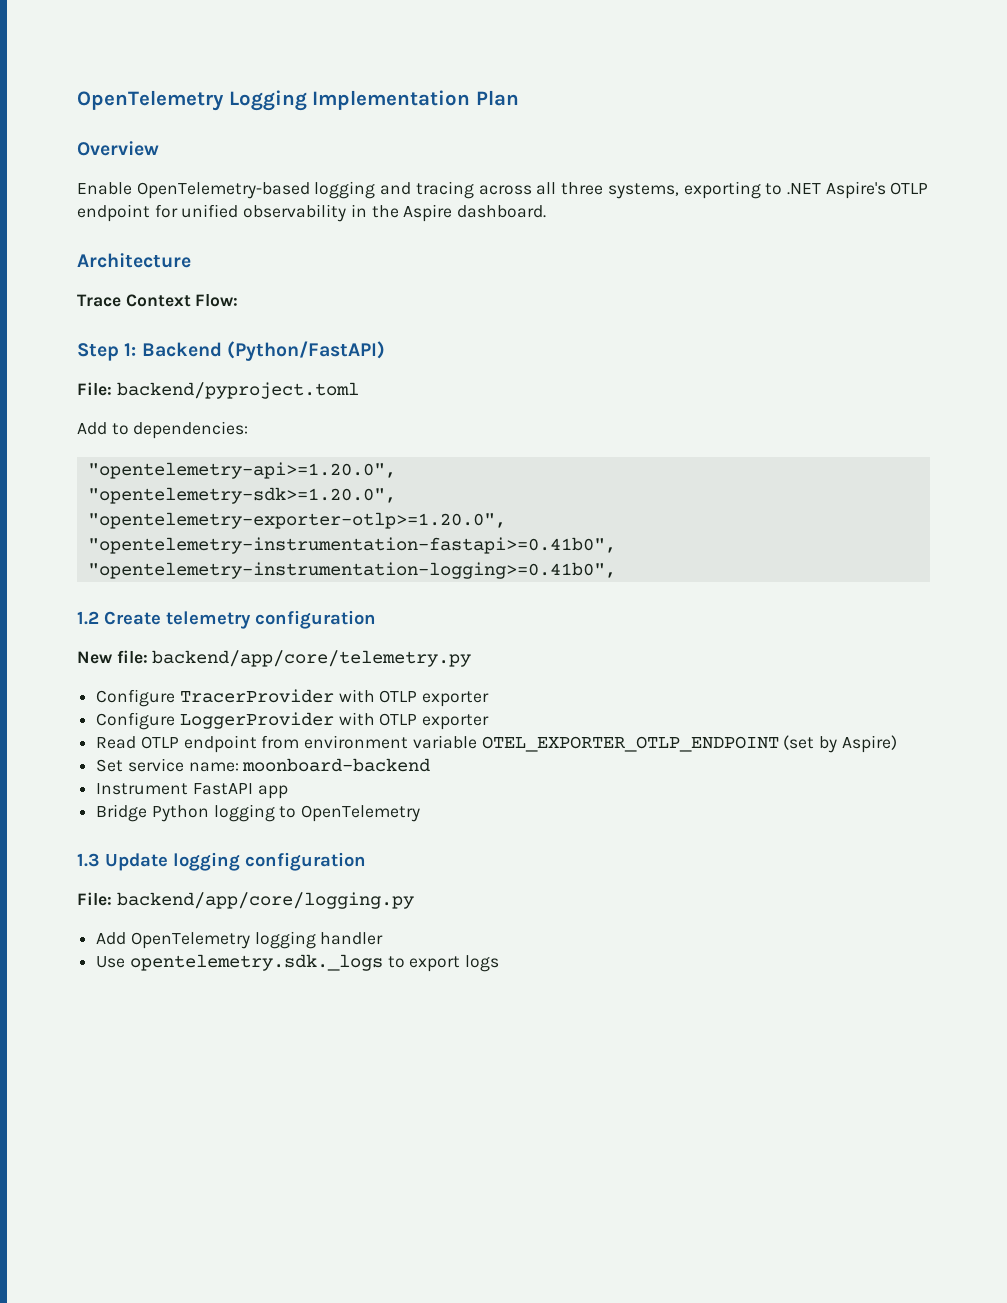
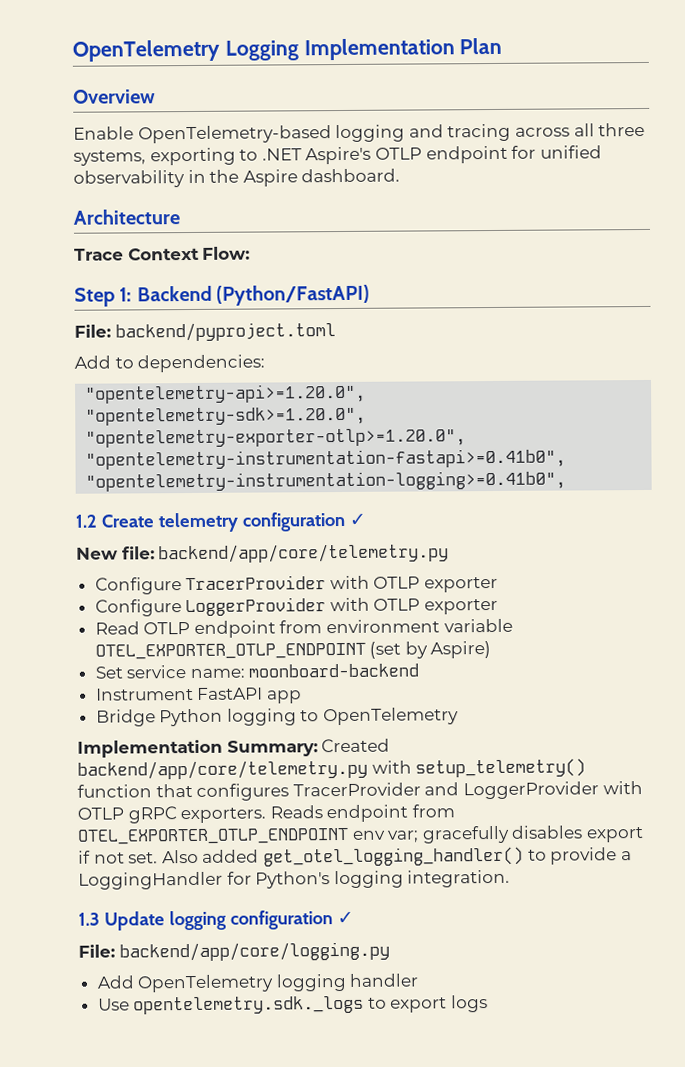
(376, 619) none -> [348,513,366,526] ✓
(421, 813) none -> [77,738,391,758] [77,758,587,780] [77,781,643,801] [77,804,455,824] [77,825,644,845] [78,846,632,867] [78,869,511,890] // Implementation Summary: Created backend/app/core/telemetry.py with setup_telemetry() function that configures TracerProvider and LoggerProvider with OTLP gRPC exporters. Reads endpoint from OTEL_EXPORTER_OTLP_ENDPOINT env var; gracefully disables export if not set. Also added get_otel_logging_handler() to provide a LoggingHandler for Python's logging integration.
(366, 861) none -> [336,911,354,925] ✓

